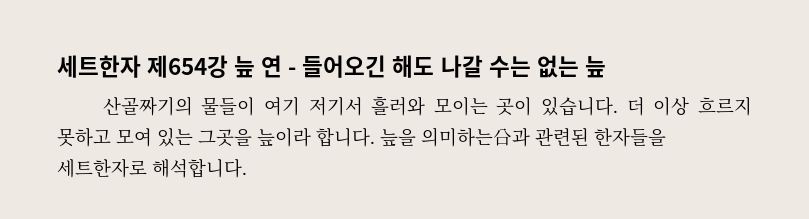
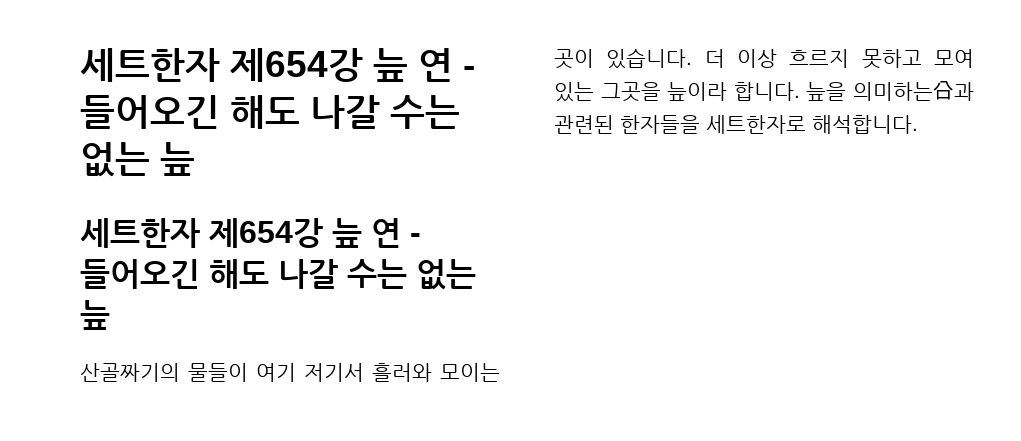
(606, 67) none -> [80,218,421,248] [80,259,476,290] [80,300,110,330] // 세트한자 제654강 늪 연 - 들어오긴 해도 나갈 수는 없는 늪

